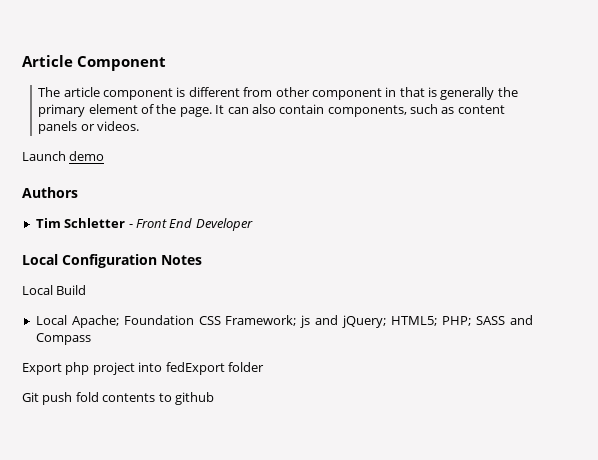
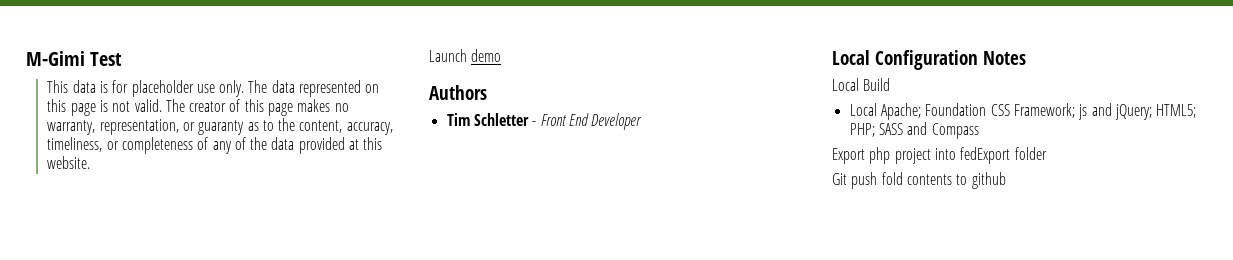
[22,55,166,71] [38,87,518,100] [38,104,505,117] [38,121,140,134] Article Component // The article component is different from other component in that is generally the primary element of the page. It can also contain components, such as content panels or videos. -> [26,51,123,66] [47,80,380,97] [47,99,349,116] [47,118,393,135] [47,137,383,154] [47,156,91,169] M-Gimi Test // This data is for placeholder use only. The data represented on this page is not valid. The creator of this page makes no warranty, representation, or guaranty as to the content, accuracy, timeliness, or completeness of any of the data provided at this website.

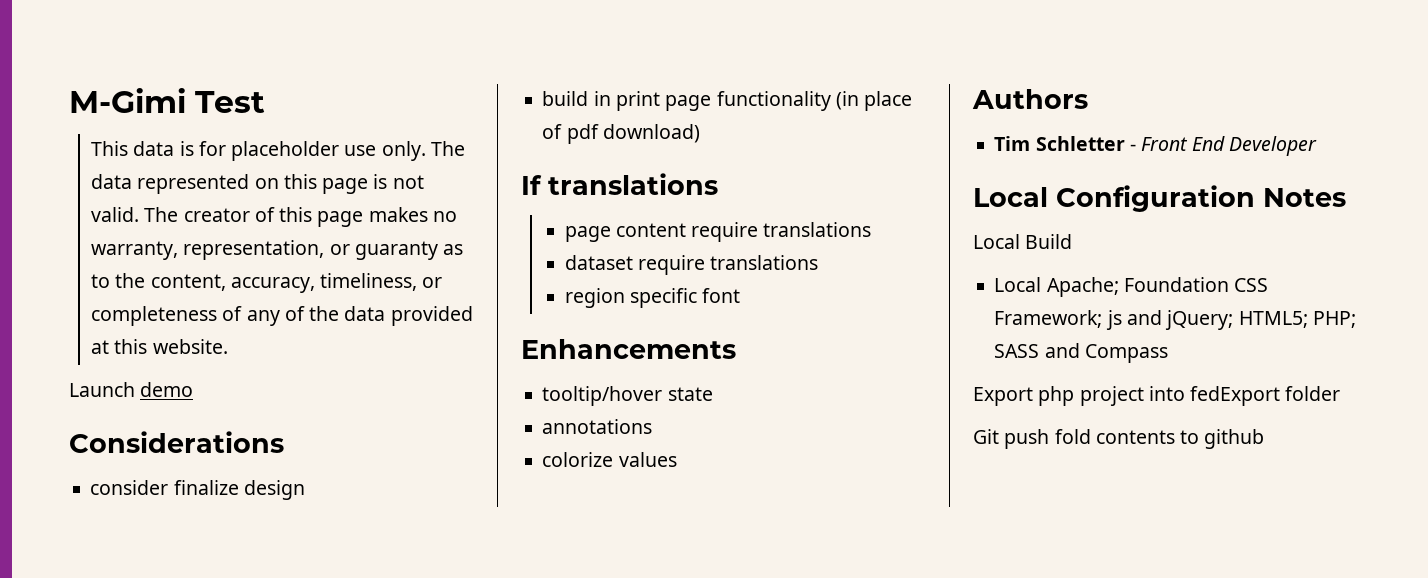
(502, 55) none -> [69,431,284,453] [90,480,305,500] [542,91,913,111] [542,124,700,144] [521,173,718,195] [564,222,872,242] [564,255,819,275] [564,288,741,308] [521,339,736,359] [542,386,713,406] [542,419,653,434] [542,452,677,467] // Considerations // consider finalize design // build in print page functionality (in place of pdf download) // If translations // page content require translations // dataset require translations // region specific font // Enhancements // tooltip/hover state // annotations // colorize values

